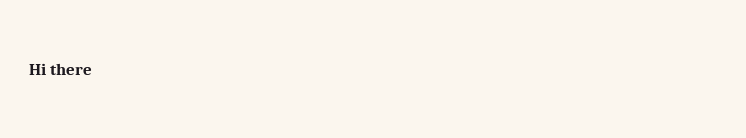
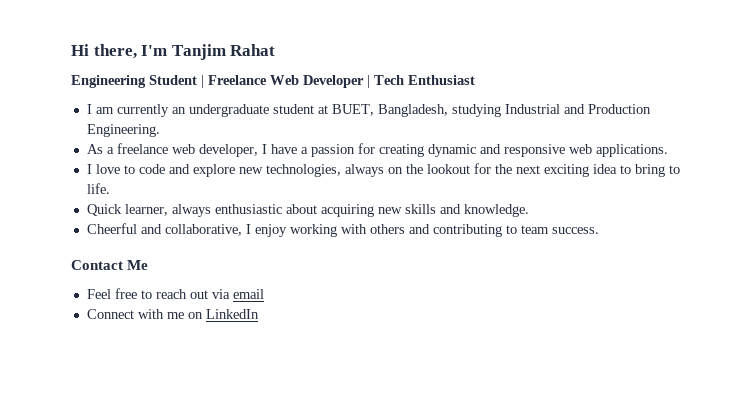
[50,63,93,75] there -> [93,44,276,60] [71,75,475,88] [86,104,651,117] [86,124,160,137] [86,143,668,157] [86,163,680,177] [86,183,110,194] [86,204,529,217] [86,223,599,237] [71,260,149,270] [86,288,264,299] [86,309,259,319] there, I'm Tanjim Rahat // Engineering Student | Freelance Web Developer | Tech Enthusiast // I am currently an undergraduate student at BUET, Bangladesh, studying Industrial and Production Engineering. // As a freelance web developer, I have a passion for creating dynamic and responsive web applications. // I love to code and explore new technologies, always on the lookout for the next exciting idea to bring to life. // Quick learner, always enthusiastic about acquiring new skills and knowledge. // Cheerful and collaborative, I enjoy working with others and contributing to team success. // Contact Me // Feel free to reach out via email // Connect with me on LinkedIn

